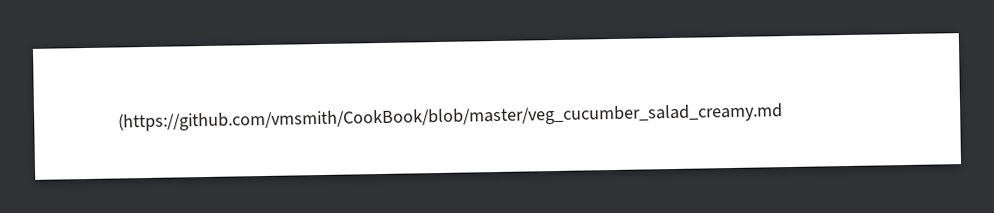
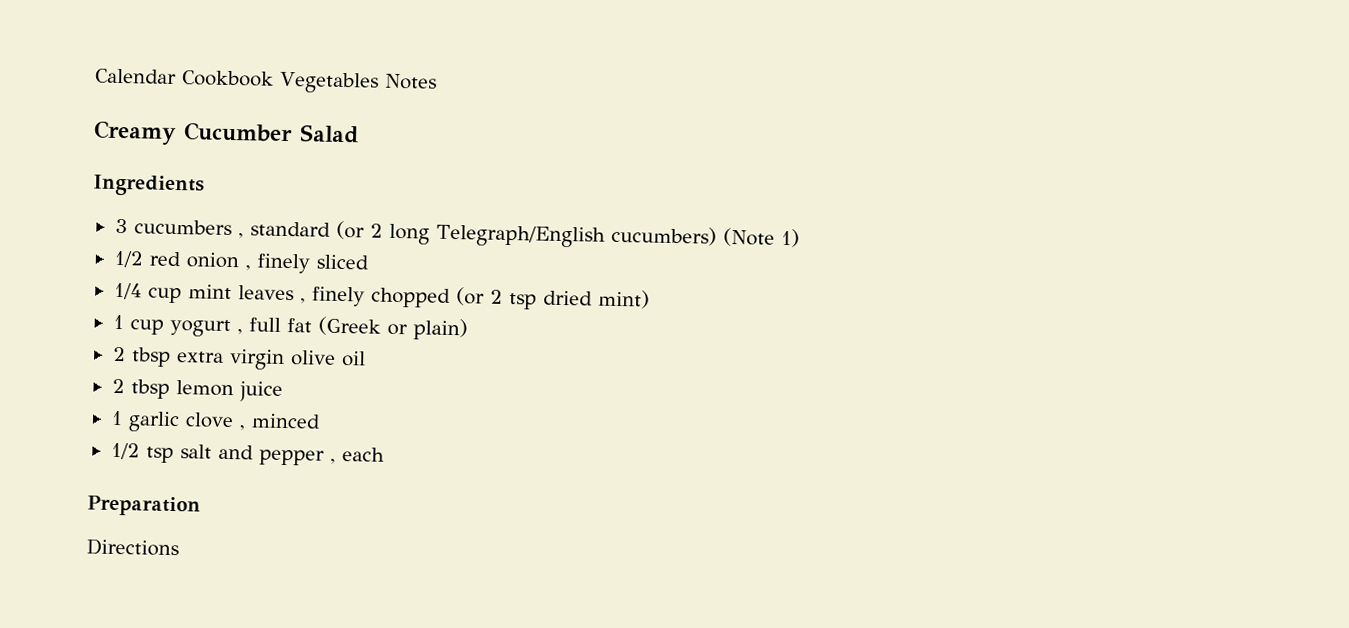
[118,102,783,132] (https://github.com/vmsmith/CookBook/blob/master/veg_cucumber_salad_creamy.md -> [95,68,437,94] [93,120,359,146] [93,174,205,197] [114,218,800,248] [113,250,370,274] [113,282,650,310] [112,314,468,341] [112,346,366,370] [111,378,283,402] [110,410,321,433] [110,442,385,466] [87,495,201,517] [86,538,179,557] Calendar Cookbook Vegetables Notes // Creamy Cucumber Salad // Ingredients // 3 cucumbers , standard (or 2 long Telegraph/English cucumbers) (Note 1) // 1/2 red onion , finely sliced // 1/4 cup mint leaves , finely chopped (or 2 tsp dried mint) // 1 cup yogurt , full fat (Greek or plain) // 2 tbsp extra virgin olive oil // 2 tbsp lemon juice // 1 garlic clove , minced // 1/2 tsp salt and pepper , each // Preparation // Directions

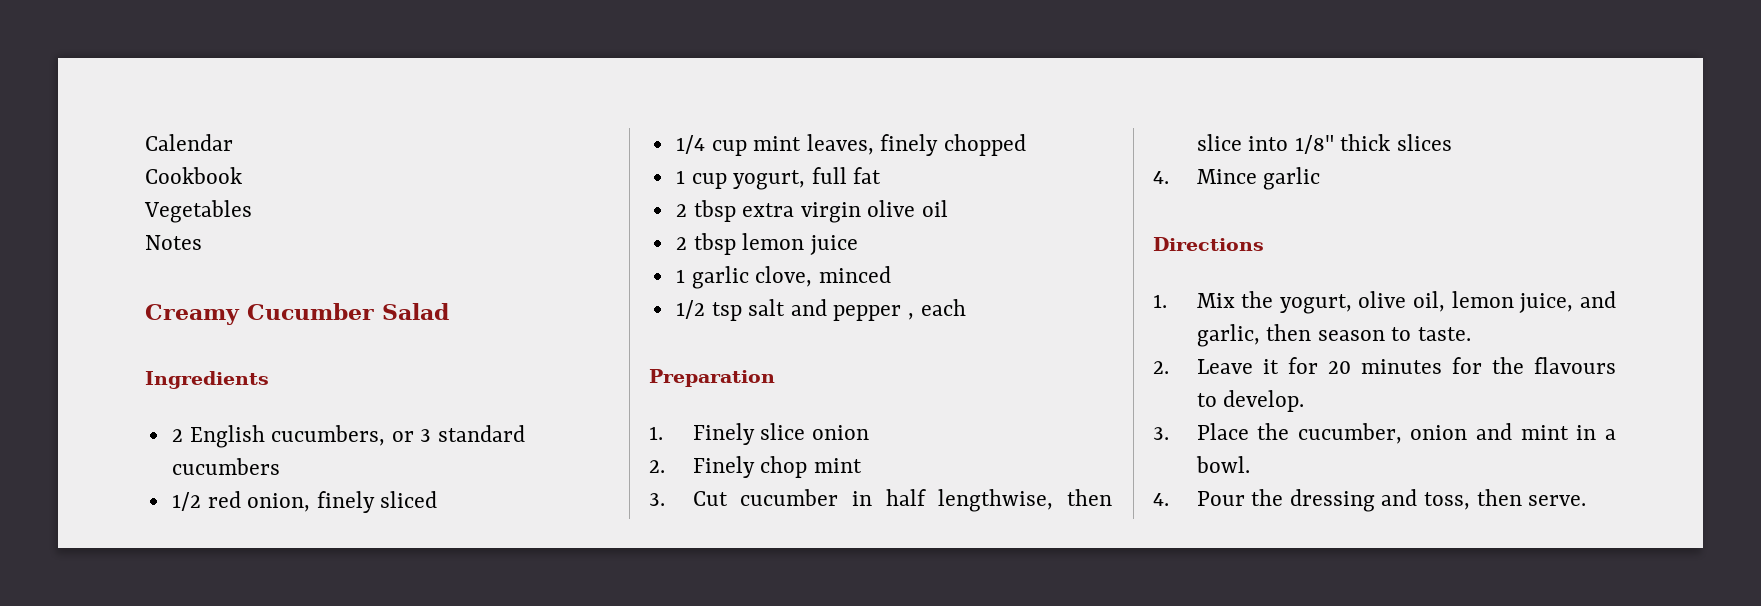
(177, 76) none -> (233, 142) //
(274, 78) none -> (242, 175) //
(379, 82) none -> (252, 211) //
[114,218,800,248] 3 cucumbers , standard (or 2 long Telegraph/English cucumbers) (Note 1) -> [171,425,526,448] [171,458,280,475] 2 English cucumbers, or 3 standard cucumbers
[185,252,251,271] onion , -> [247,493,311,512] onion,
[237,285,306,304] leaves , -> [806,134,874,155] leaves,
[455,287,650,310] (or 2 tsp dried mint) -> (1027, 145) none
[169,318,243,338] yogurt , -> [733,170,806,190] yogurt,
[317,316,468,341] (Greek or plain) -> (882, 175) none
[184,412,245,431] clove , -> [755,266,813,287] clove,
[86,538,179,557] Directions -> [649,423,869,445] [649,456,862,478] [649,489,1112,512] [1196,134,1453,154] [1153,167,1321,190] [1153,237,1264,251] [1153,291,1616,314] [1196,324,1472,347] [1153,357,1616,374] [1196,390,1305,412] [1153,423,1616,444] [1195,456,1250,473] [1153,489,1587,512] 1. Finely slice onion // 2. Finely chop mint // 3. Cut cucumber in half lengthwise, then slice into 1/8" thick slices // 4. Mince garlic // Directions // 1. Mix the yogurt, olive oil, lemon juice, and garlic, then season to taste. // 2. Leave it for 20 minutes for the flavours to develop. // 3. Place the cucumber, onion and mint in a bowl. // 4. Pour the dressing and toss, then serve.

